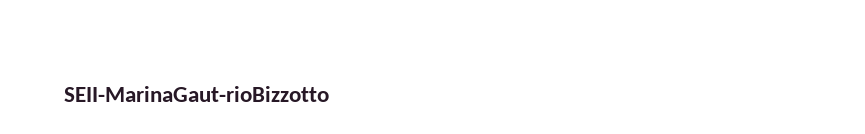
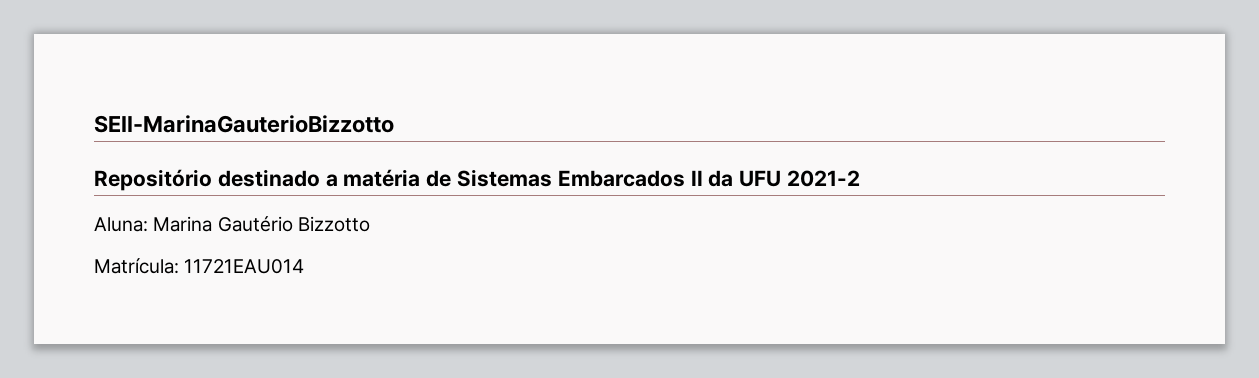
[64,86,329,102] SEII-MarinaGaut-rioBizzotto -> [94,115,394,133] [94,169,861,191] [94,216,370,232] [94,258,305,274] SEII-MarinaGauterioBizzotto // Repositório destinado a matéria de Sistemas Embarcados II da UFU 2021-2 // Aluna: Marina Gautério Bizzotto // Matrícula: 11721EAU014

